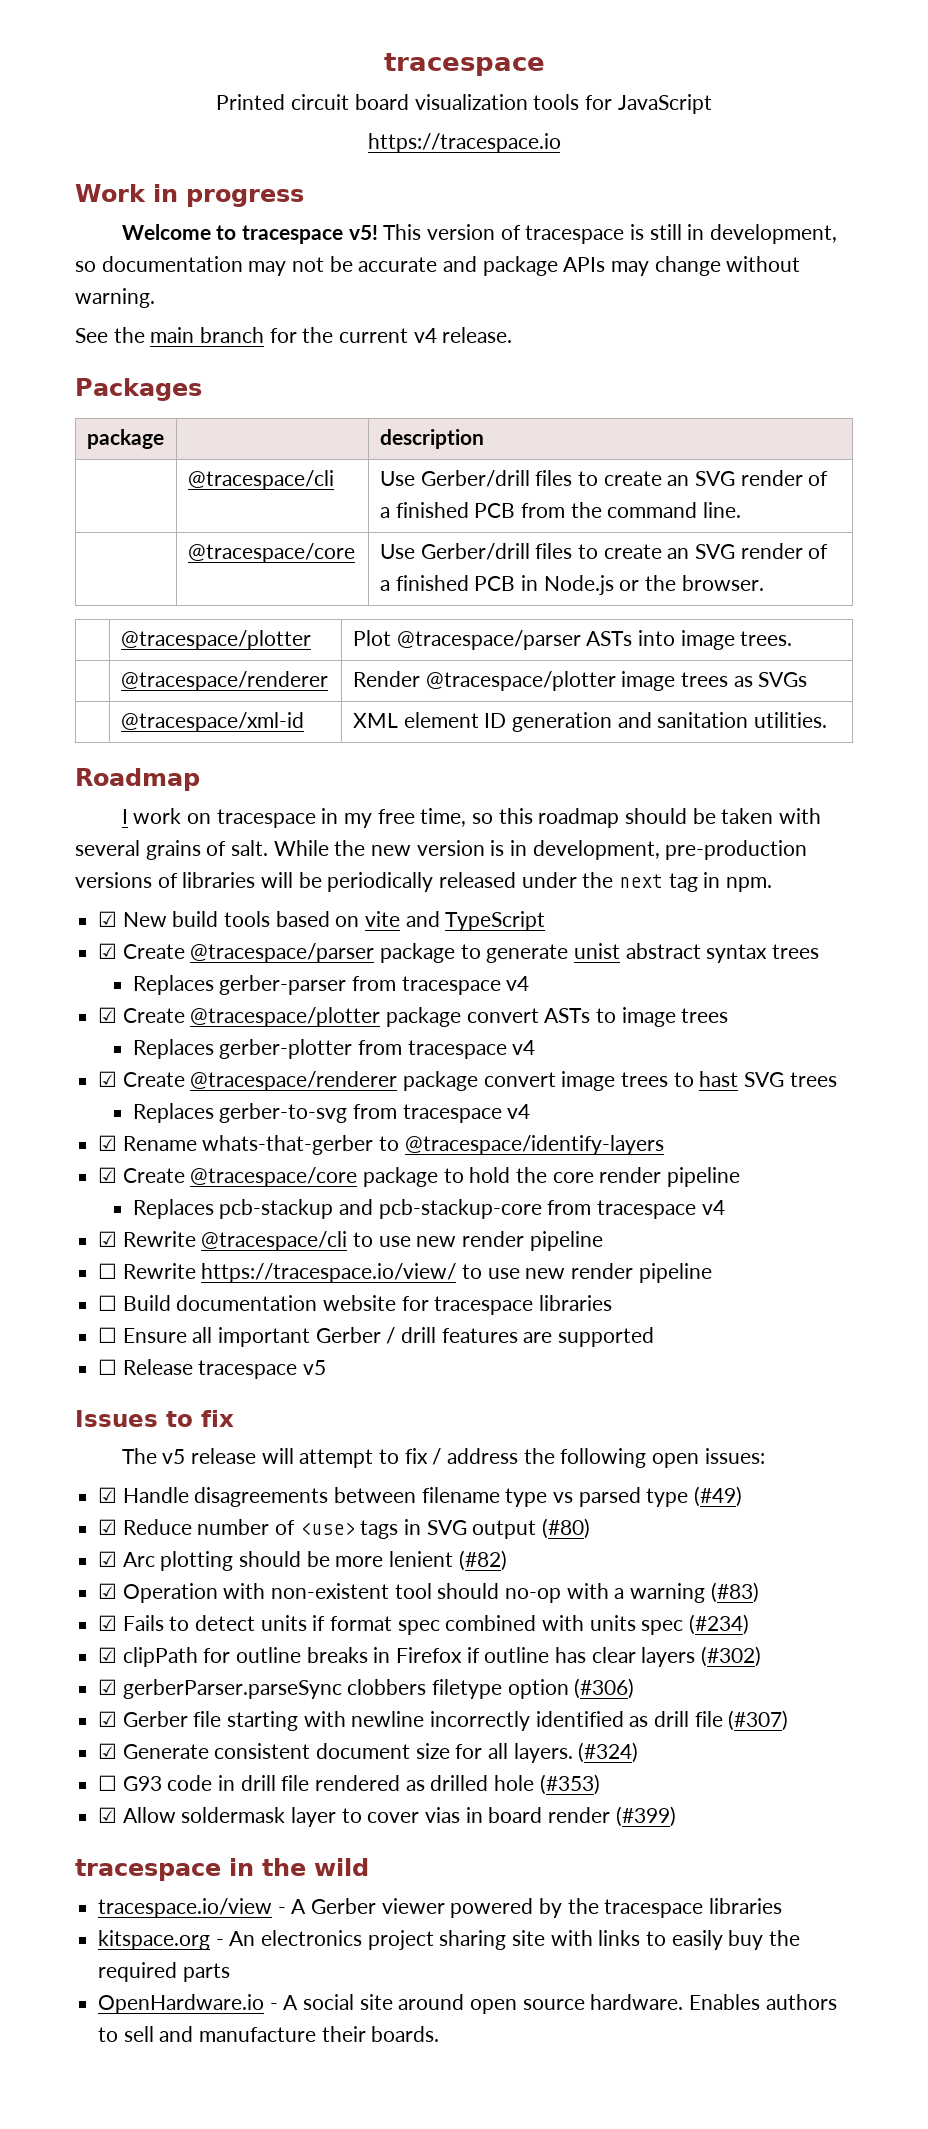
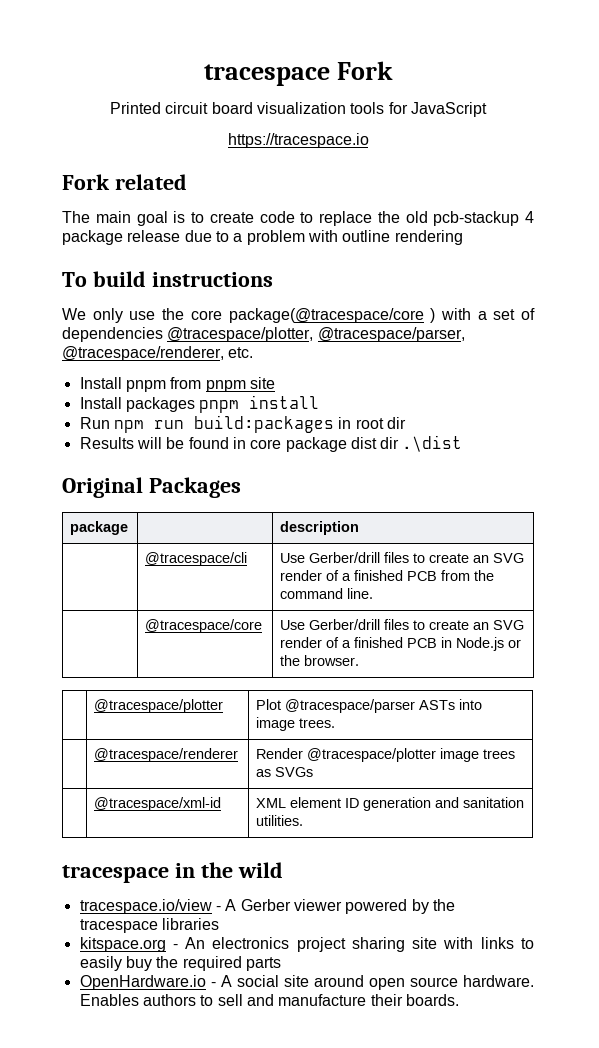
[383,53,545,76] tracespace -> [204,61,393,86] tracespace Fork
[75,184,304,207] [121,224,838,244] [75,256,801,276] [75,288,155,308] [75,327,513,343] Work in progress // Welcome to tracespace v5! This version of tracespace is still in development, so documentation may not be accurate and package APIs may change without warning. // See the main branch for the current v4 release. // -> [62,174,187,190] [62,211,534,226] [62,230,463,245] [62,271,273,287] [62,308,535,323] [62,327,465,342] [62,346,254,361] [79,377,275,392] [79,395,320,413] [79,415,406,433] [79,435,463,452] [62,477,143,498] Fork related // The main goal is to create code to replace the old pcb-stackup 4 package release due to a problem with outline rendering // To build instructions // We only use the core package(@tracespace/core ) with a set of dependencies @tracespace/plotter, @tracespace/parser, @tracespace/renderer, etc. // Install pnpm from pnpm site // Install packages pnpm install // Run npm run build:packages in root dir // Results will be found in core package dist dir .\dist // Original
[75,768,200,791] [121,808,822,828] [75,840,808,860] [75,872,773,892] [98,911,546,931] [98,943,820,963] [132,975,530,995] [98,1007,729,1027] [132,1039,536,1059] [98,1071,837,1091] [132,1103,531,1123] [98,1135,664,1155] [98,1167,741,1187] [132,1199,725,1219] [98,1231,603,1251] [98,1263,712,1283] [98,1295,613,1315] [98,1327,655,1347] [98,1359,327,1379] [75,1410,234,1427] [121,1448,765,1468] [98,1486,743,1507] [98,1518,591,1539] [98,1550,507,1571] [98,1582,759,1603] [98,1614,750,1635] [98,1646,762,1667] [98,1678,635,1699] [98,1710,789,1731] [98,1742,639,1763] [98,1774,600,1795] [98,1806,676,1827] // Roadmap // I work on tracespace in my free time, so this roadmap should be taken with several grains of salt. While the new version is in development, pre-production versions of libraries will be periodically released under the next tag in npm. // ☑ New build tools based on vite and TypeScript // ☑ Create @tracespace/parser package to generate unist abstract syntax trees // Replaces gerber-parser from tracespace v4 // ☑ Create @tracespace/plotter package convert ASTs to image trees // Replaces gerber-plotter from tracespace v4 // ☑ Create @tracespace/renderer package convert image trees to hast SVG trees // Replaces gerber-to-svg from tracespace v4 // ☑ Rename whats-that-gerber to @tracespace/identify-layers // ☑ Create @tracespace/core package to hold the core render pipeline // Replaces pcb-stackup and pcb-stackup-core from tracespace v4 // ☑ Rewrite @tracespace/cli to use new render pipeline // ☐ Rewrite https://tracespace.io/view/ to use new render pipeline // ☐ Build documentation website for tracespace libraries // ☐ Ensure all important Gerber / drill features are supported // ☐ Release tracespace v5 // Issues to fix // The v5 release will attempt to fix / address the following open issues: // ☑ Handle disagreements between filename type vs parsed type (#49) // ☑ Reduce number of <use> tags in SVG output (#80) // ☑ Arc plotting should be more lenient (#82) // ☑ Operation with non-existent tool should no-op with a warning (#83) // ☑ Fails to detect units if format spec combined with units spec (#234) // ☑ clipPath for outline breaks in Firefox if outline has clear layers (#302) // ☑ gerberParser.parseSync clobbers filetype option (#306) // ☑ Gerber file starting with newline incorrectly identified as drill file (#307) // ☑ Generate consistent document size for all layers. (#324) // ☐ G93 code in drill file rendered as drilled hole (#353) // ☑ Allow soldermask layer to cover vias in board render (#399) -> (304, 820) none

